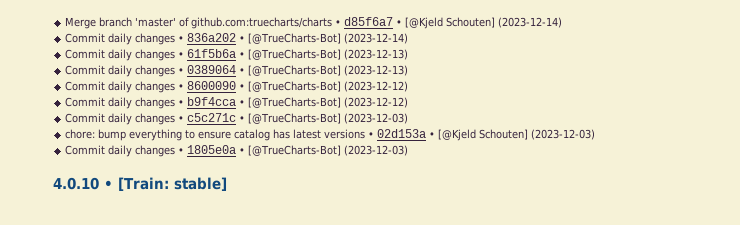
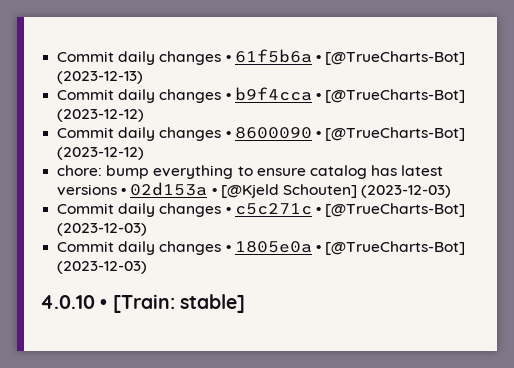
[65,17,563,29] [65,33,409,45] Merge branch 'master' of github.com:truecharts/charts • d85f6a7 • [@Kjeld Schouten] (2023-12-14) // Commit daily changes • 836a202 • [@TrueCharts-Bot] (2023-12-14) // -> (57, 56) none
[65,65,409,77] [65,81,409,93] // Commit daily changes • 0389064 • [@TrueCharts-Bot] (2023-12-13) // Commit daily changes • 8600090 • [@TrueCharts-Bot] (2023-12-12) -> (144, 77) none
[187,113,409,124] c5c271c • [@TrueCharts-Bot] (2023-12-03) -> [234,127,466,141] [57,147,145,160] 8600090 • [@TrueCharts-Bot] (2023-12-12)
(596, 134) none -> [57,203,466,217] [57,223,148,236] // Commit daily changes • c5c271c • [@TrueCharts-Bot] (2023-12-03)

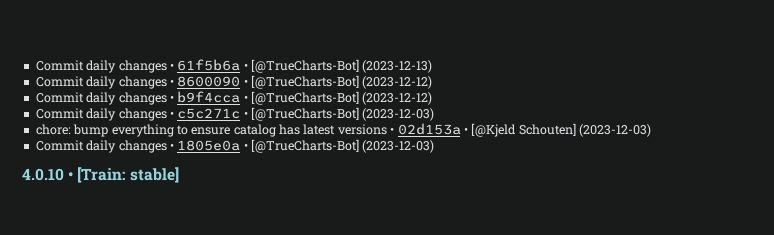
(144, 77) none -> [35,75,433,89] // Commit daily changes • 8600090 • [@TrueCharts-Bot] (2023-12-12)
[234,127,466,141] [57,147,145,160] 8600090 • [@TrueCharts-Bot] (2023-12-12) -> [177,107,435,121] c5c271c • [@TrueCharts-Bot] (2023-12-03)
[57,203,466,217] [57,223,148,236] // Commit daily changes • c5c271c • [@TrueCharts-Bot] (2023-12-03) -> (651, 130) none

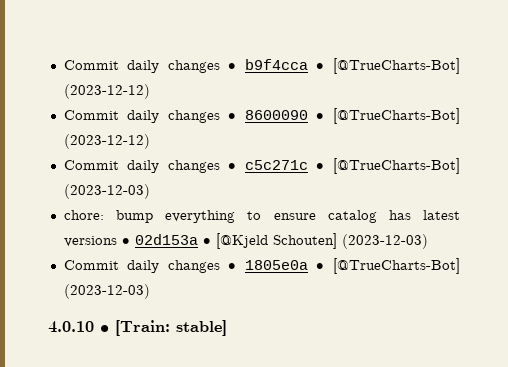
[35,59,433,73] [35,75,433,89] [35,91,241,105] Commit daily changes • 61f5b6a • [@TrueCharts-Bot] (2023-12-13) // Commit daily changes • 8600090 • [@TrueCharts-Bot] (2023-12-12) // Commit daily changes • b9f4cca -> [63,58,460,74] [63,84,150,99] [63,110,308,123] Commit daily changes • b9f4cca • [@TrueCharts-Bot] (2023-12-12) // Commit daily changes • 8600090

